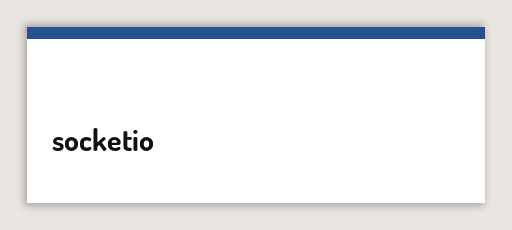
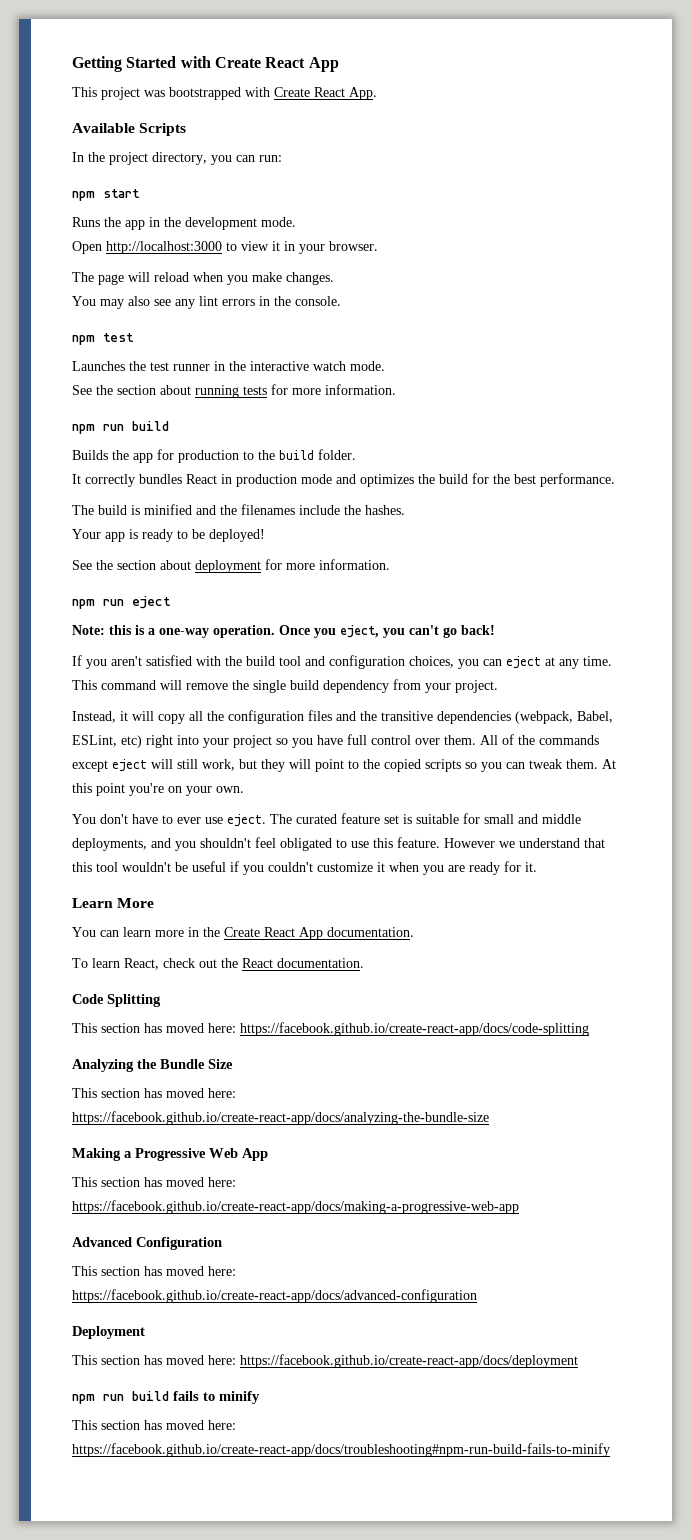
[52,128,154,151] socketio -> [72,56,339,72] [72,87,377,100] [72,123,187,136] [72,152,282,165] [72,189,140,201] [72,217,296,230] [72,241,378,254] [72,272,334,285] [72,296,341,309] [72,333,134,345] [72,361,385,371] [72,384,396,398] [72,421,169,434] [72,449,356,463] [72,473,615,487] [72,504,405,515] [72,529,265,542] [72,559,390,573] [72,596,171,609] [72,625,495,638] [72,655,612,669] [72,679,498,693] [72,710,613,724] [72,734,599,748] [72,759,616,772] [72,783,244,796] [72,813,581,827] [72,837,605,851] [72,861,537,875] [72,898,155,908] [72,927,414,940] [72,958,364,970] [72,994,161,1007] [72,1022,589,1036] [72,1059,233,1072] [72,1088,236,1098] [72,1111,489,1125] [72,1148,268,1161] [72,1177,236,1187] [72,1200,519,1214] [72,1237,222,1250] [72,1266,236,1276] [72,1289,477,1303] [72,1326,145,1339] [72,1354,578,1368] [72,1391,260,1404] [72,1420,236,1430] [72,1443,610,1457] Getting Started with Create React App // This project was bootstrapped with Create React App. // Available Scripts // In the project directory, you can run: // npm start // Runs the app in the development mode. // Open http://localhost:3000 to view it in your browser. // The page will reload when you make changes. // You may also see any lint errors in the console. // npm test // Launches the test runner in the interactive watch mode. // See the section about running tests for more information. // npm run build // Builds the app for production to the build folder. // It correctly bundles React in production mode and optimizes the build for the best performance. // The build is minified and the filenames include the hashes. // Your app is ready to be deployed! // See the section about deployment for more information. // npm run eject // Note: this is a one-way operation. Once you eject, you can't go back! // If you aren't satisfied with the build tool and configuration choices, you can eject at any time. This command will remove the single build dependency from your project. // Instead, it will copy all the configuration files and the transitive dependencies (webpack, Babel, ESLint, etc) right into your project so you have full control over them. All of the commands except eject will still work, but they will point to the copied scripts so you can tweak them. At this point you're on your own. // You don't have to ever use eject. The curated feature set is suitable for small and middle deployments, and you shouldn't feel obligated to use this feature. However we understand that this tool wouldn't be useful if you couldn't customize it when you are ready for it. // Learn More // You can learn more in the Create React App documentation. // To learn React, check out the React documentation. // Code Splitting // This section has moved here: https://facebook.github.io/create-react-app/docs/code-splitting // Analyzing the Bundle Size // This section has moved here: https://facebook.github.io/create-react-app/docs/analyzing-the-bundle-size // Making a Progressive Web App // This section has moved here: https://facebook.github.io/create-react-app/docs/making-a-progressive-web-app // Advanced Configuration // This section has moved here: https://facebook.github.io/create-react-app/docs/advanced-configuration // Deployment // This section has moved here: https://facebook.github.io/create-react-app/docs/deployment // npm run build fails to minify // This section has moved here: https://facebook.github.io/create-react-app/docs/troubleshooting#npm-run-build-fails-to-minify

